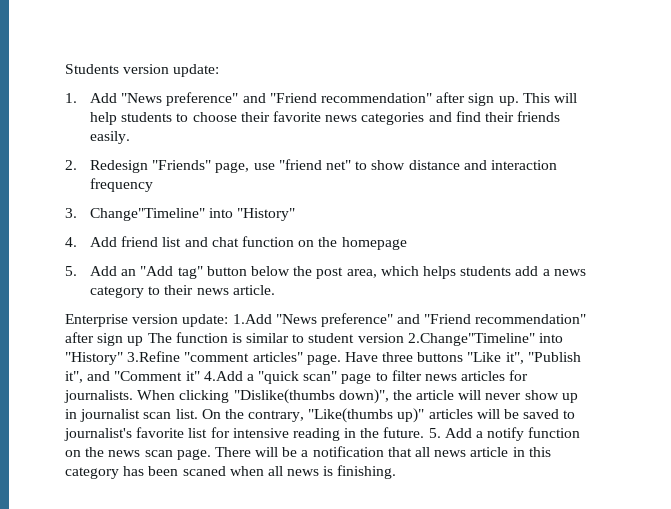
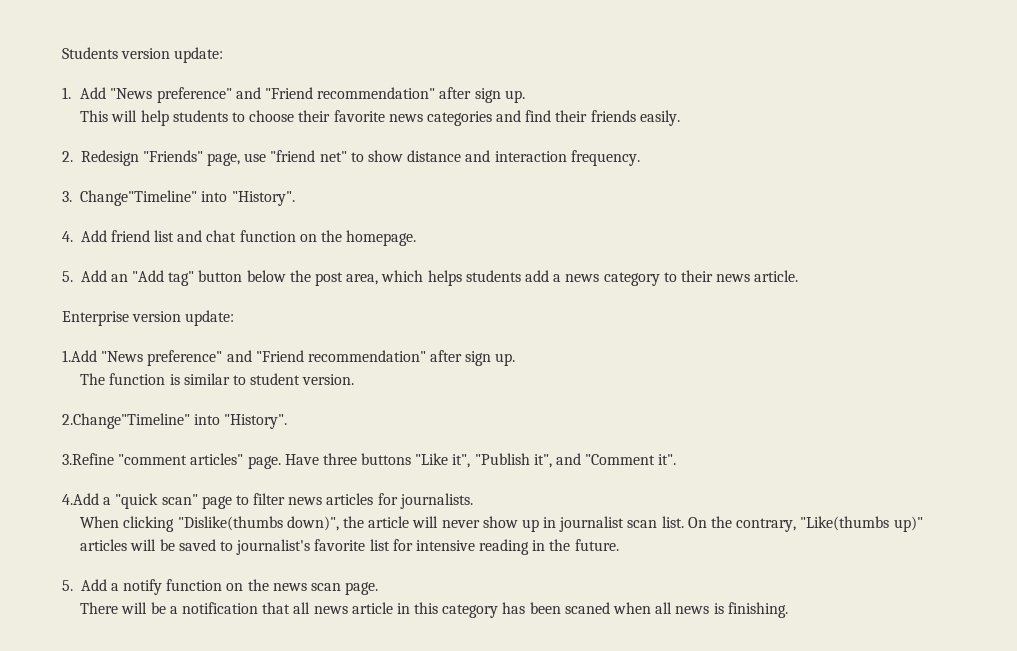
(519, 101) none -> (525, 96) //
[90,178,154,192] frequency -> [570,150,640,166] frequency.
[237,208,296,221] "History" -> [231,191,295,206] "History".
[341,237,407,250] homepage -> [346,230,417,246] homepage.
(229, 320) none -> (235, 318) //
[127,336,144,346] up -> [495,353,516,366] up. //
[357,333,404,343] version -> [302,374,355,385] version. //
[65,352,123,365] "History" -> [224,414,288,429] "History". //
[185,371,200,381] it" -> [658,454,677,465] it". //
(133, 396) none -> (473, 501) //
(425, 432) none -> (619, 545) //
(211, 454) none -> (379, 588) //

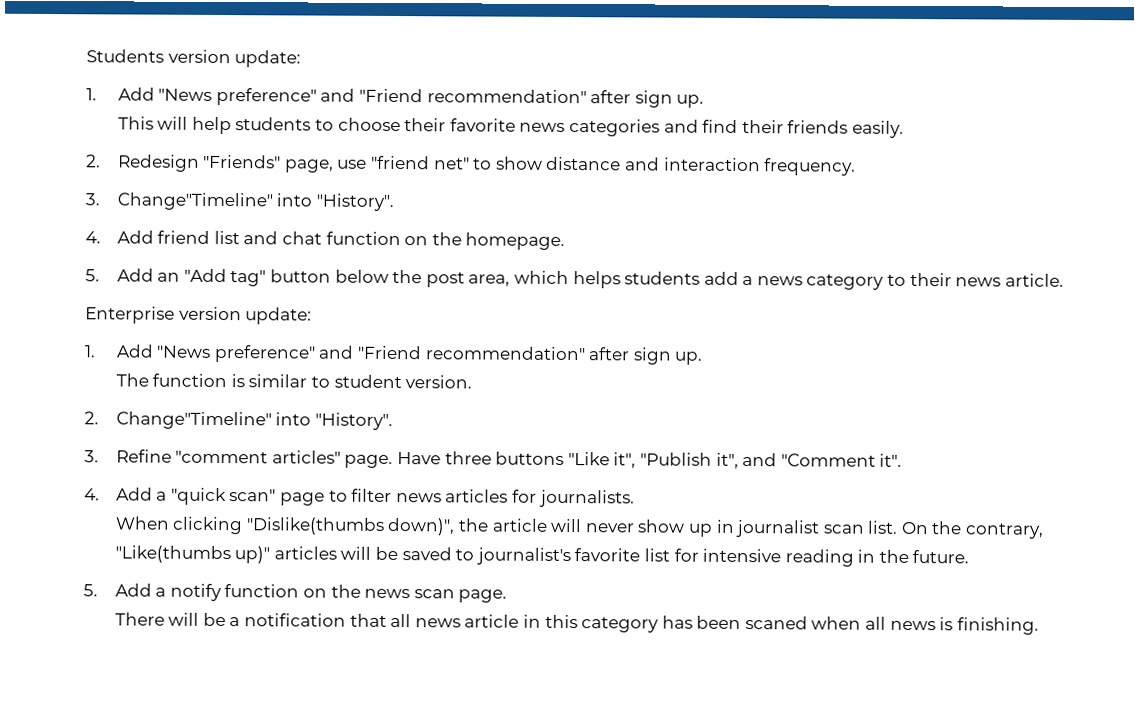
[62,350,97,362] 1.Add -> [84,344,154,358] 1. Add
[62,413,288,429] [62,453,114,465] 2.Change"Timeline" into "History". // 3.Refine -> [84,411,393,430] [84,449,172,463] 2. Change"Timeline" into "History". // 3. Refine
[62,493,99,505] 4.Add -> [84,487,153,501] 4. Add

